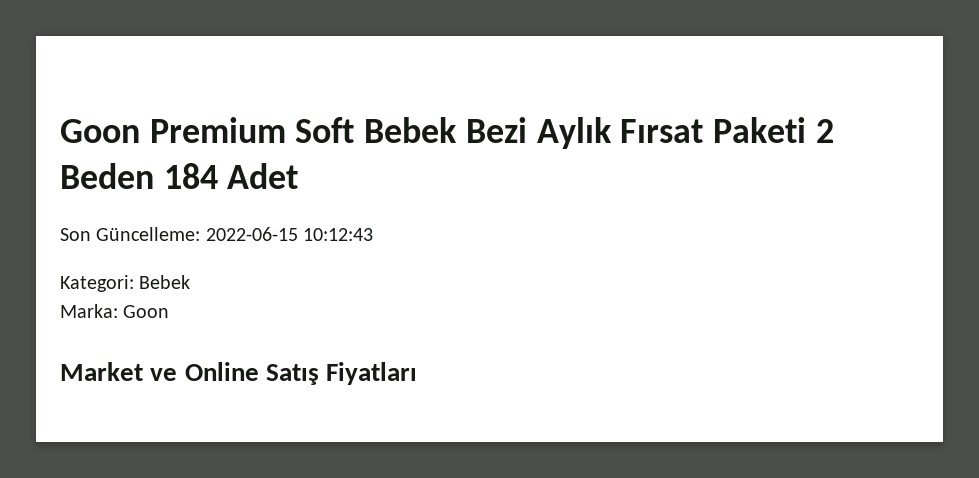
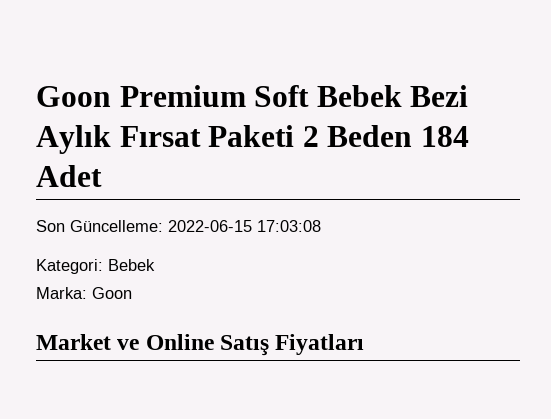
[303,228,374,241] 10:12:43 -> [257,220,321,232] 17:03:08

